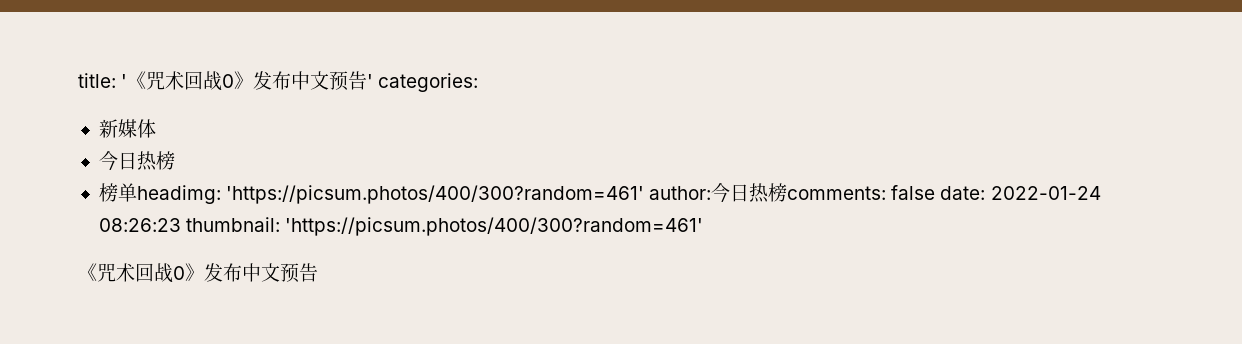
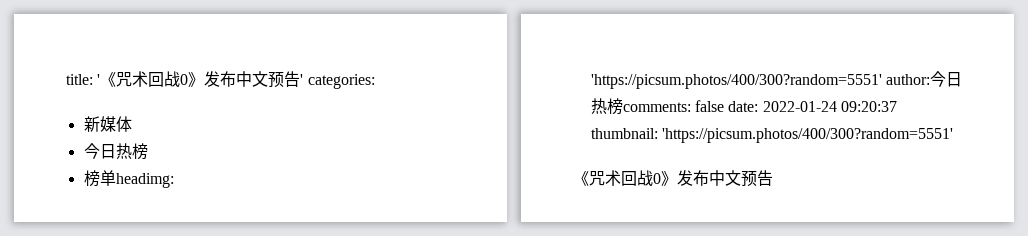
[226,185,645,204] 'https://picsum.photos/400/300?random=461' -> [590,74,882,89] 'https://picsum.photos/400/300?random=5551'
[98,217,704,236] 08:26:23 thumbnail: 'https://picsum.photos/400/300?random=461' -> [840,101,897,112] [590,128,953,143] 09:20:37 thumbnail: 'https://picsum.photos/400/300?random=5551'

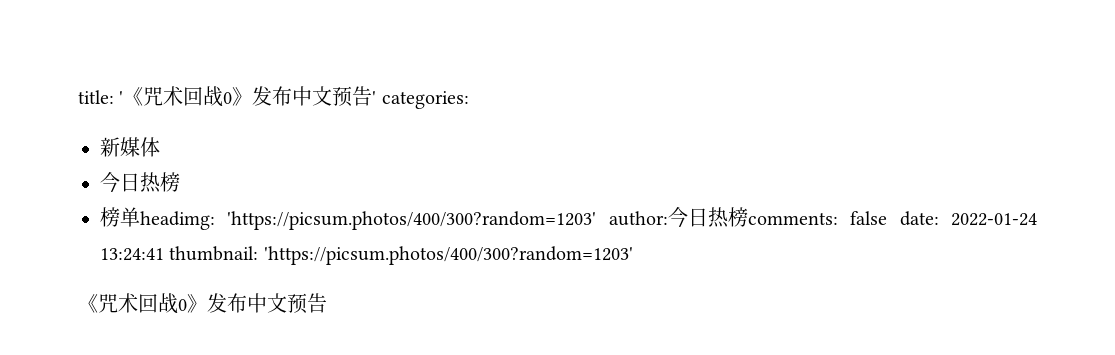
[590,74,882,89] 'https://picsum.photos/400/300?random=5551' -> [227,211,597,230] 'https://picsum.photos/400/300?random=1203'
[840,101,897,112] [590,128,953,143] 09:20:37 thumbnail: 'https://picsum.photos/400/300?random=5551' -> [100,246,633,265] 13:24:41 thumbnail: 'https://picsum.photos/400/300?random=1203'

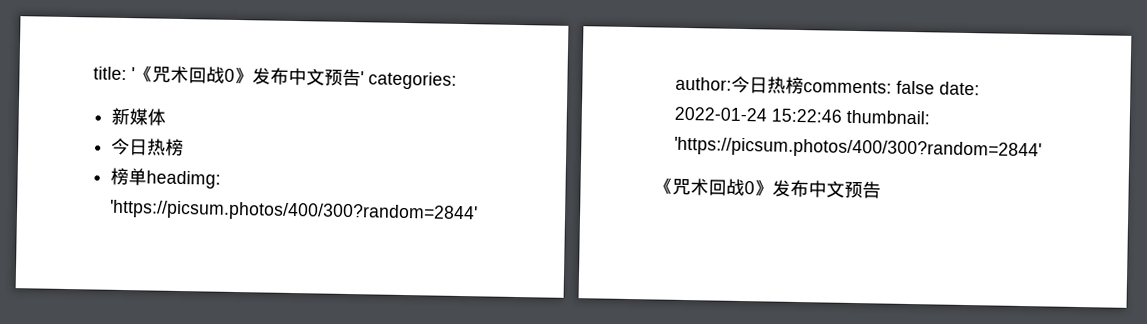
[227,211,597,230] 'https://picsum.photos/400/300?random=1203' -> [109,199,479,224] 'https://picsum.photos/400/300?random=2844'
[100,246,633,265] 13:24:41 thumbnail: 'https://picsum.photos/400/300?random=1203' -> [771,108,931,125] [674,136,1043,161] 15:22:46 thumbnail: 'https://picsum.photos/400/300?random=2844'

